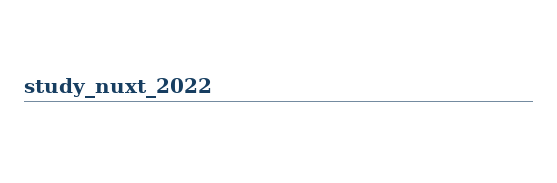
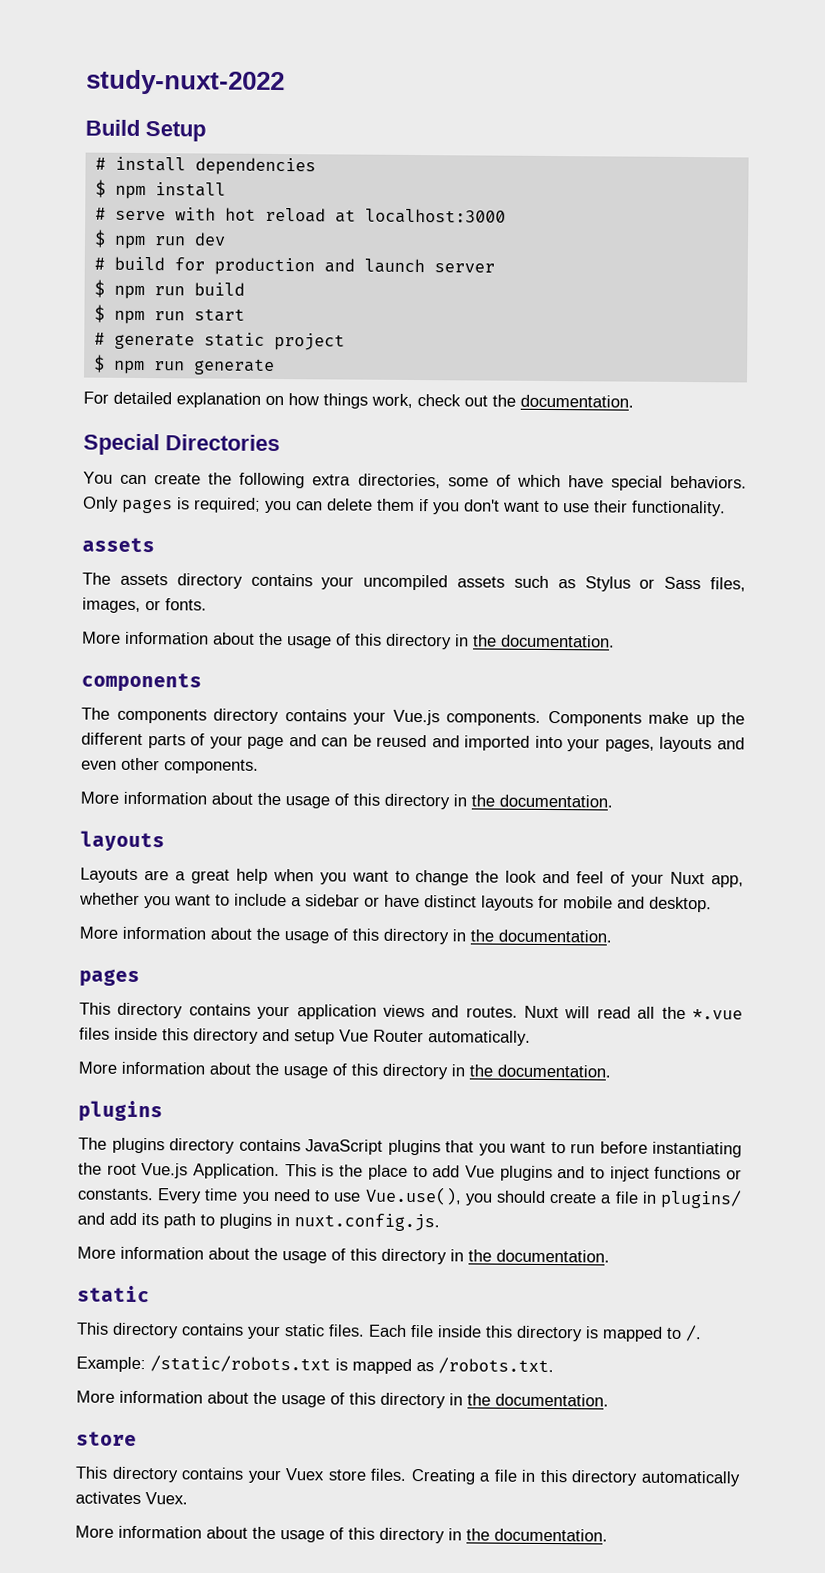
[24,78,212,98] study_nuxt_2022 -> [86,69,285,96] [85,119,206,142] [94,156,316,176] [94,179,226,200] [94,207,506,224] [93,229,226,250] [93,256,495,276] [93,279,245,300] [93,304,245,325] [93,332,345,351] [93,354,275,375] [83,391,634,409] [83,433,280,456] [83,471,747,491] [83,496,726,517] [82,537,155,553] [82,572,747,592] [82,597,207,613] [82,631,615,650] [81,672,202,693] [81,707,745,728] [81,732,745,753] [81,757,259,774] [80,791,613,810] [80,830,165,852] [80,867,745,888] [79,892,712,913] [79,926,612,945] [79,968,140,988] [79,1002,743,1020] [79,1027,531,1046] [78,1061,611,1080] [78,1100,163,1123] [78,1137,742,1158] [78,1162,742,1182] [77,1186,742,1209] [77,1212,440,1232] [77,1246,610,1265] [77,1285,150,1303] [76,1322,702,1342] [76,1355,554,1375] [76,1390,609,1409] [76,1431,137,1446] [75,1466,741,1487] [75,1491,188,1505] [75,1525,608,1544] study-nuxt-2022 // Build Setup // # install dependencies // $ npm install // # serve with hot reload at localhost:3000 // $ npm run dev // # build for production and launch server // $ npm run build // $ npm run start // # generate static project // $ npm run generate // For detailed explanation on how things work, check out the documentation. // Special Directories // You can create the following extra directories, some of which have special behaviors. Only pages is required; you can delete them if you don't want to use their functionality. // assets // The assets directory contains your uncompiled assets such as Stylus or Sass files, images, or fonts. // More information about the usage of this directory in the documentation. // components // The components directory contains your Vue.js components. Components make up the different parts of your page and can be reused and imported into your pages, layouts and even other components. // More information about the usage of this directory in the documentation. // layouts // Layouts are a great help when you want to change the look and feel of your Nuxt app, whether you want to include a sidebar or have distinct layouts for mobile and desktop. // More information about the usage of this directory in the documentation. // pages // This directory contains your application views and routes. Nuxt will read all the *.vue files inside this directory and setup Vue Router automatically. // More information about the usage of this directory in the documentation. // plugins // The plugins directory contains JavaScript plugins that you want to run before instantiating the root Vue.js Application. This is the place to add Vue plugins and to inject functions or constants. Every time you need to use Vue.use(), you should create a file in plugins/ and add its path to plugins in nuxt.config.js. // More information about the usage of this directory in the documentation. // static // This directory contains your static files. Each file inside this directory is mapped to /. // Example: /static/robots.txt is mapped as /robots.txt. // More information about the usage of this directory in the documentation. // store // This directory contains your Vuex store files. Creating a file in this directory automatically activates Vuex. // More information about the usage of this directory in the documentation.

